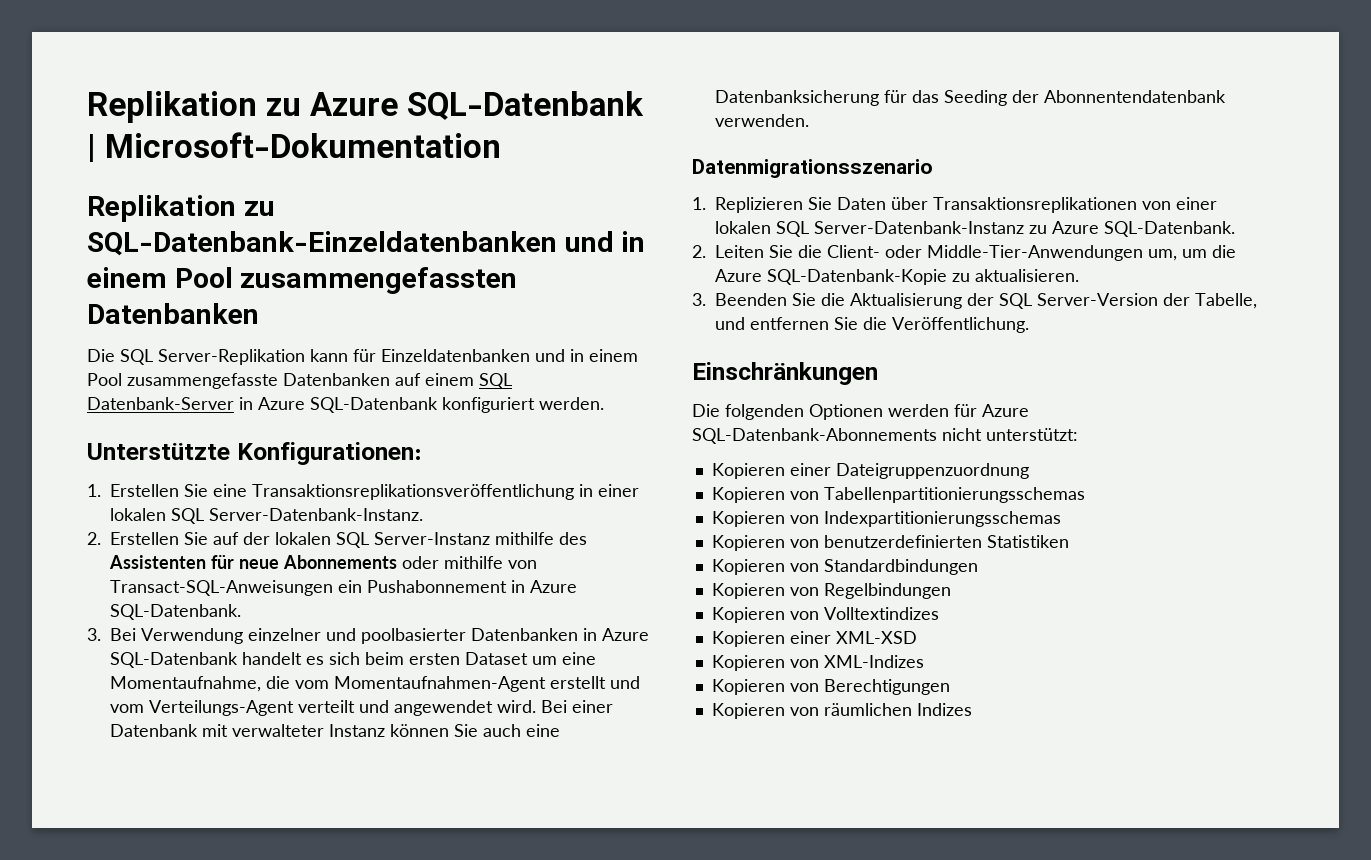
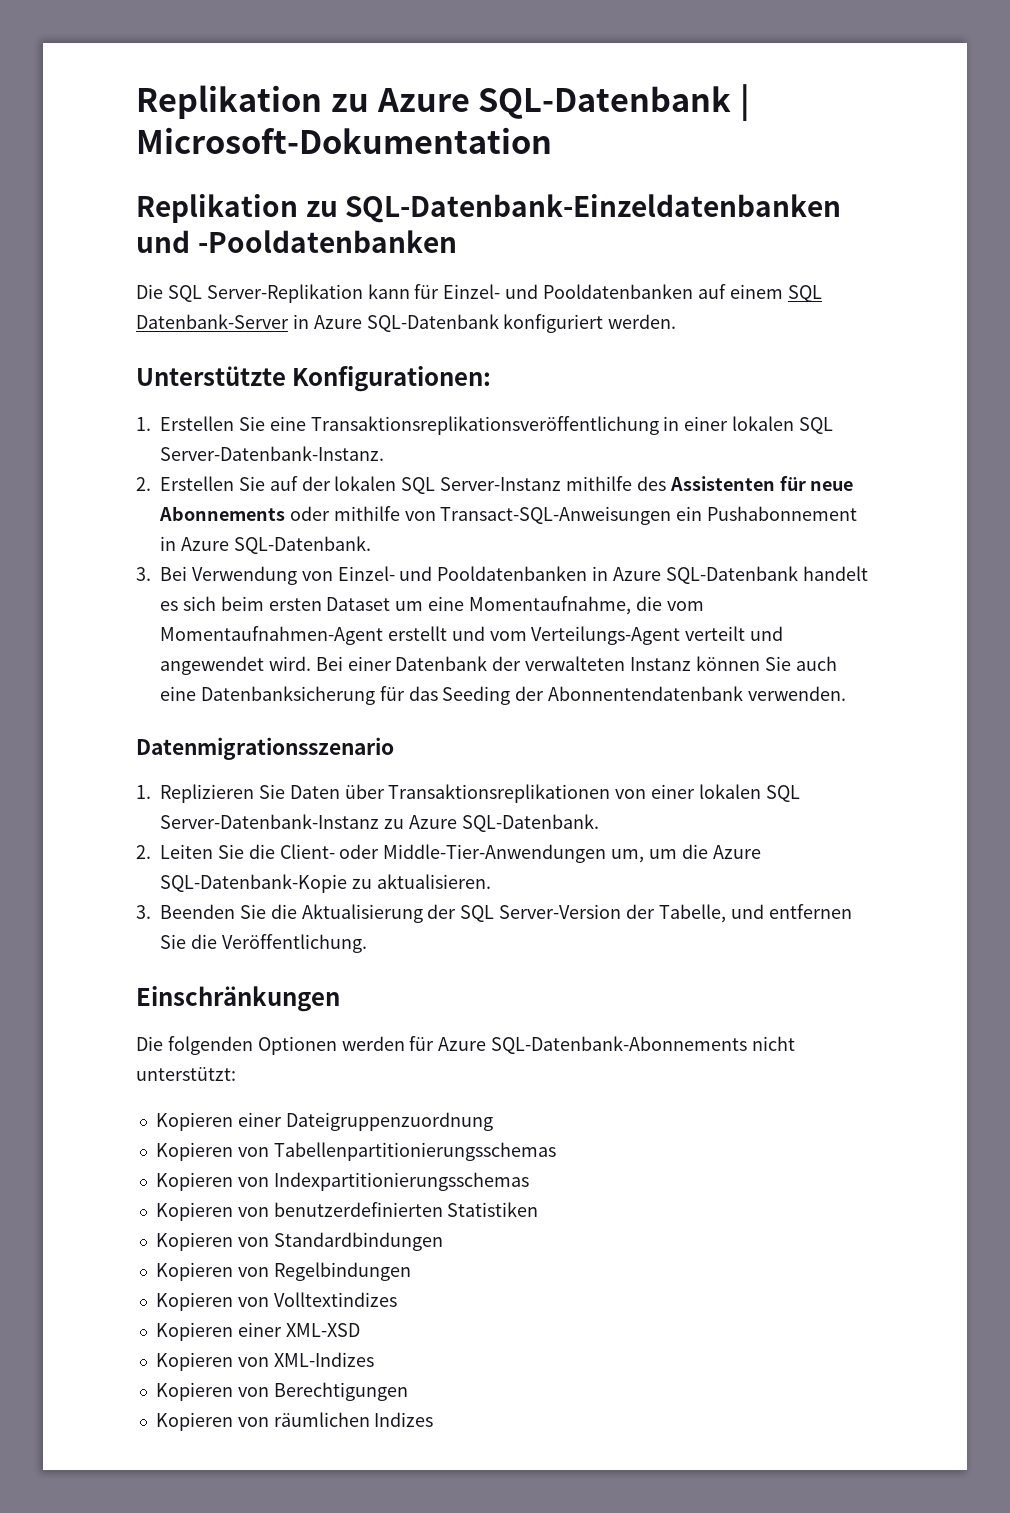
[621,231,646,252] [87,267,518,294] [87,303,259,324] in einem Pool zusammengefassten Datenbanken -> [197,230,457,253] -Pooldatenbanken
[381,349,638,362] [87,373,390,389] Einzeldatenbanken und in einem Pool zusammengefasste Datenbanken -> [443,284,694,299] Einzel- und Pooldatenbanken
[248,628,578,644] einzelner und poolbasierter Datenbanken -> [301,566,588,581] von Einzel- und Pooldatenbanken
[202,724,324,737] mit verwalteter -> [492,656,626,671] der verwalteten

